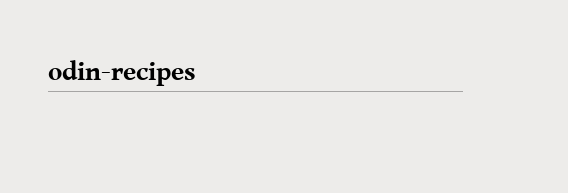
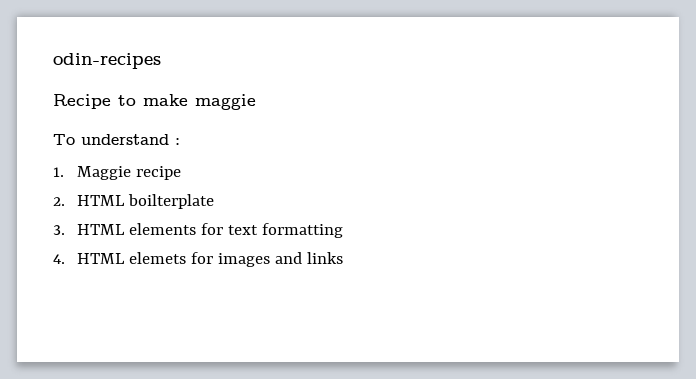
(196, 73) none -> [53,94,256,110] [53,134,180,145] [53,166,182,180] [53,194,215,209] [53,223,344,238] [53,252,344,267] // Recipe to make maggie // To understand : // 1. Maggie recipe // 2. HTML boilterplate // 3. HTML elements for text formatting // 4. HTML elemets for images and links

